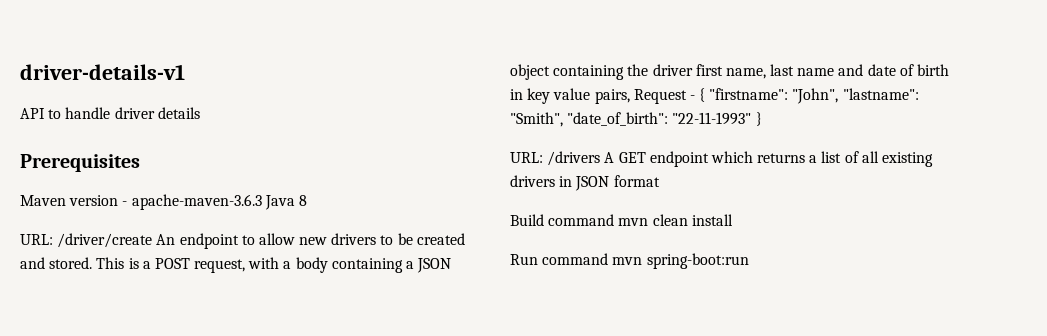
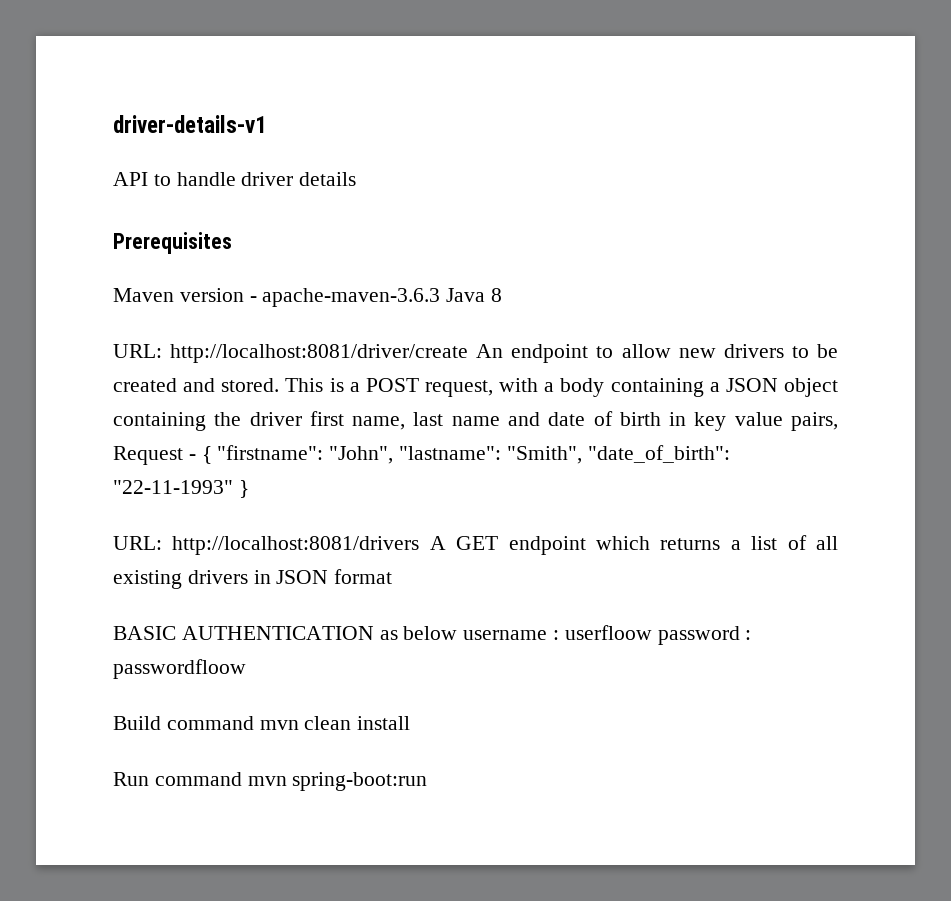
[57,233,153,248] /driver/create -> [170,344,469,363] http://localhost:8081/driver/create
[547,151,601,166] /drivers -> [172,536,420,555] http://localhost:8081/drivers
(660, 181) none -> [113,625,752,645] [113,659,246,679] // BASIC AUTHENTICATION as below username : userfloow password : passwordfloow

